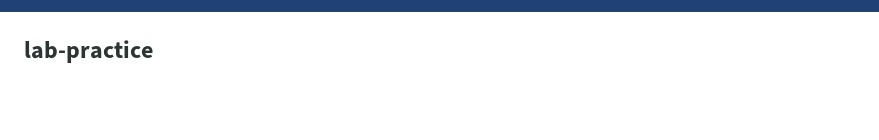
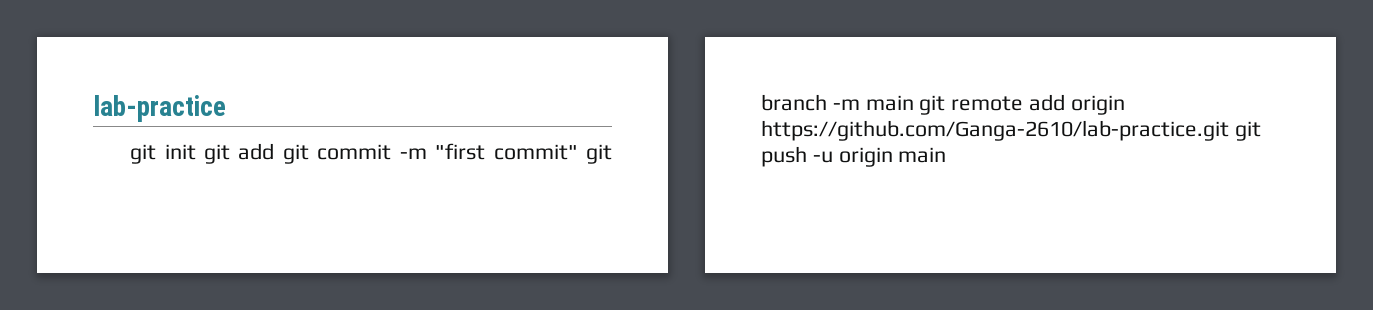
(153, 51) none -> [130,143,612,164] [761,94,1125,115] [761,120,1261,141] [761,146,947,167] // git init git add git commit -m "first commit" git branch -m main git remote add origin https://github.com/Ganga-2610/lab-practice.git git push -u origin main

